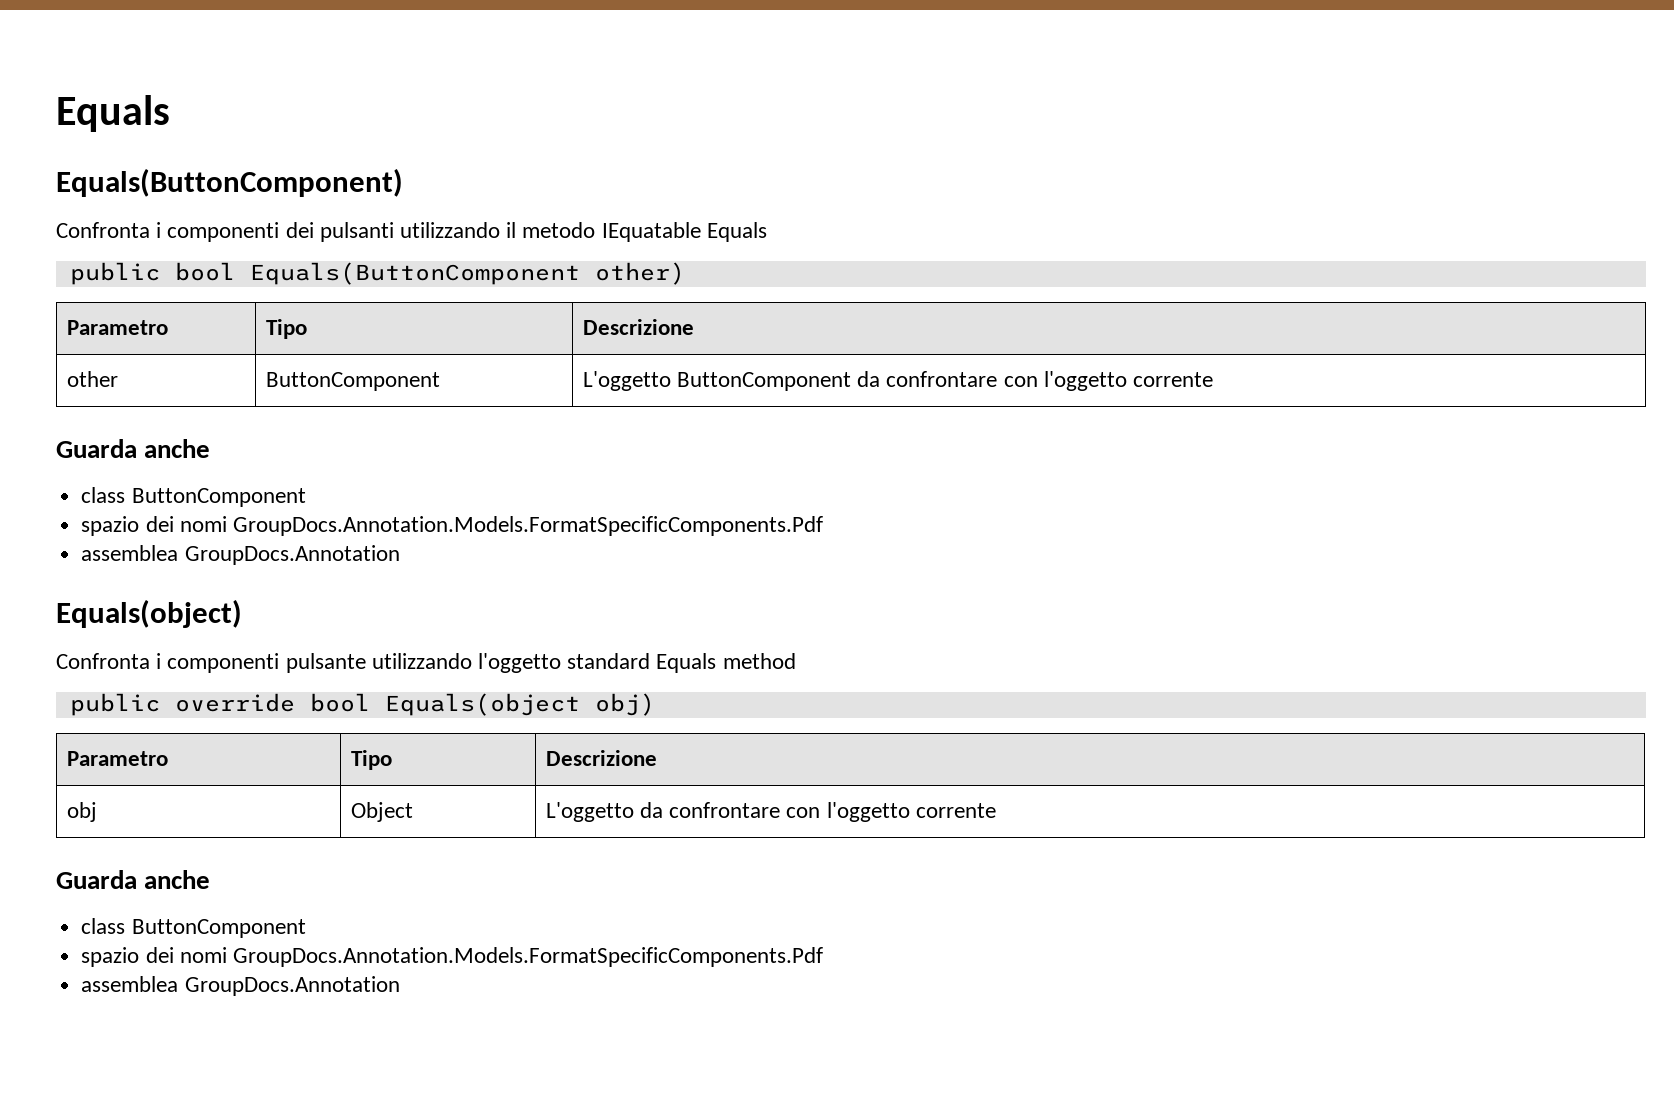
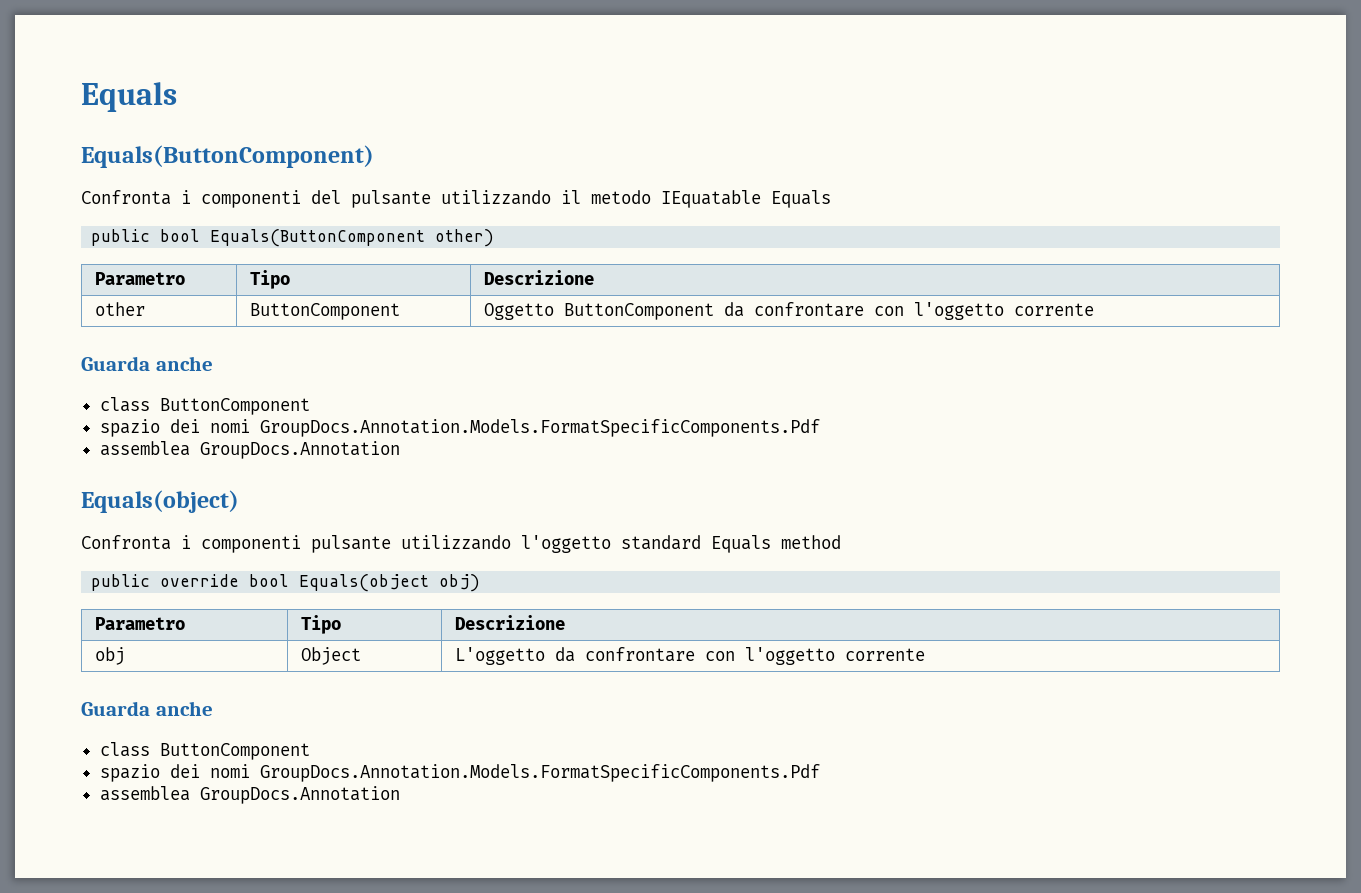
[285,222,394,242] dei pulsanti -> [311,190,431,208] del pulsante
[582,371,671,391] L'oggetto -> [483,303,554,320] Oggetto

